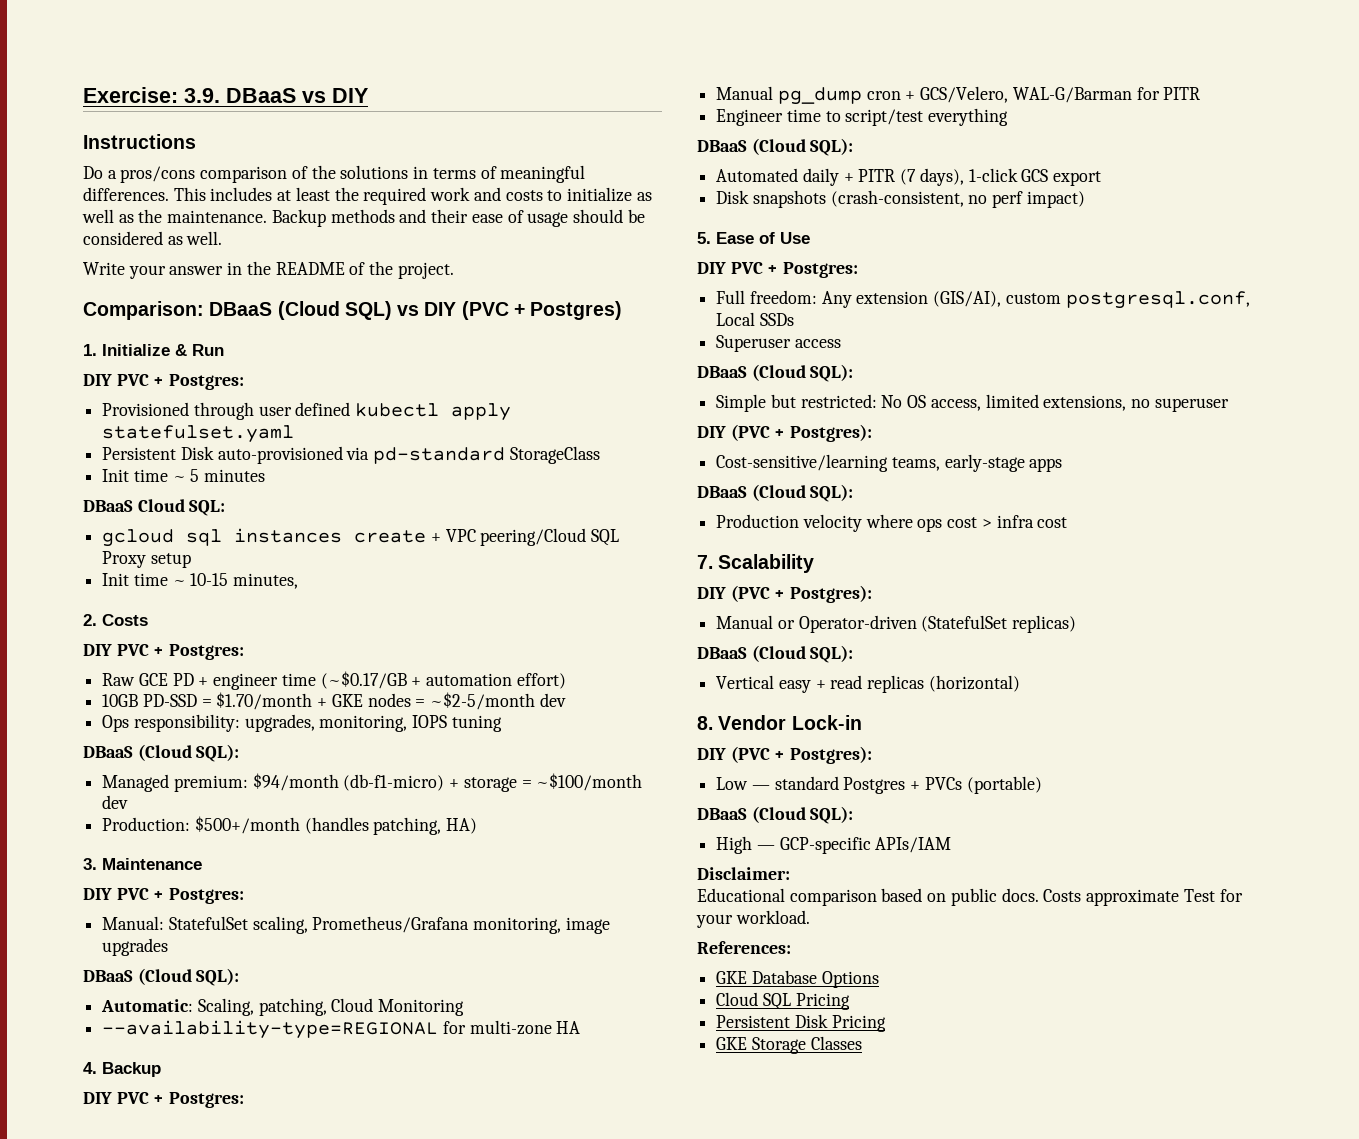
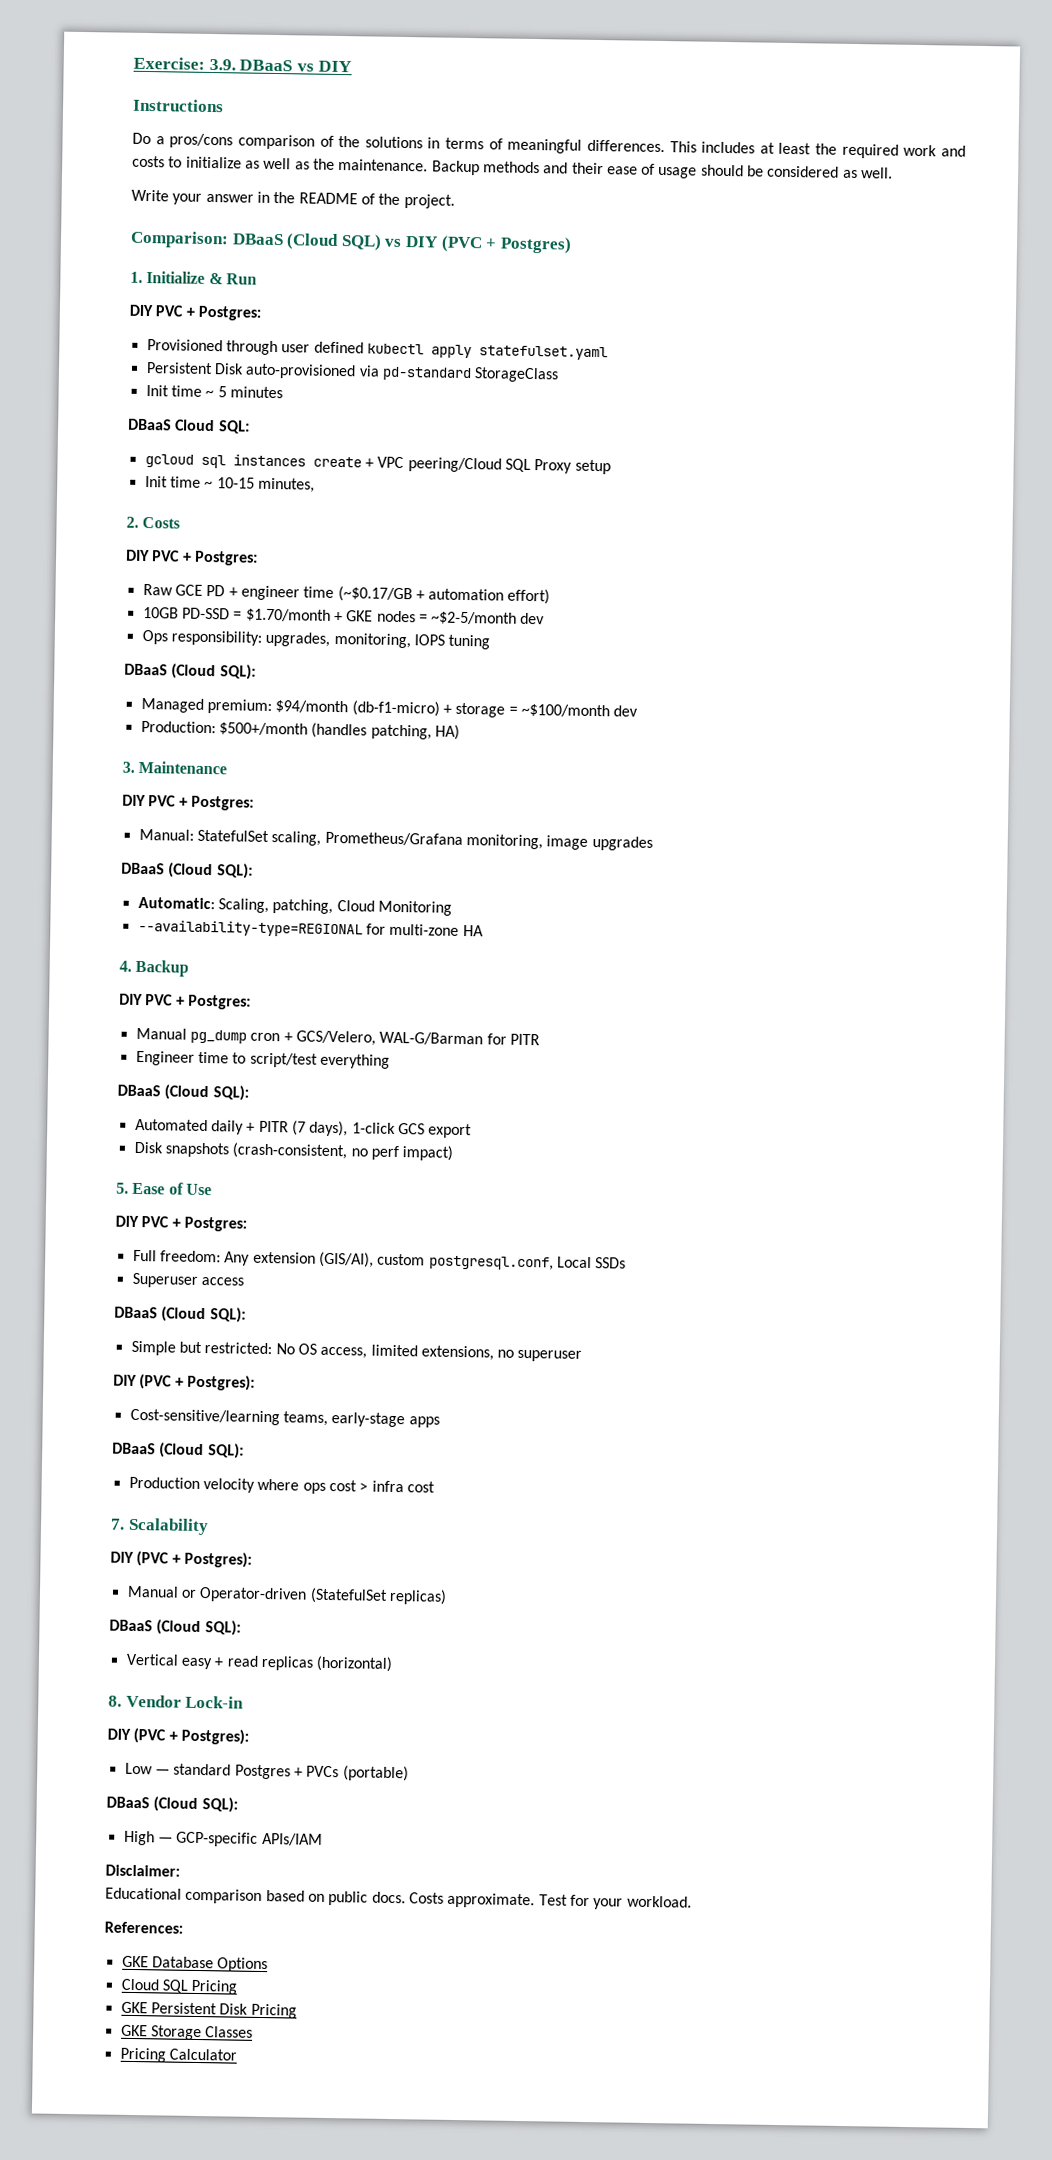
[1086,889,1180,906] approximate -> [447,1892,536,1909] approximate.
(850, 1001) none -> [120,2001,148,2014] GKE
(862, 1043) none -> [119,2047,237,2063] // Pricing Calculator

